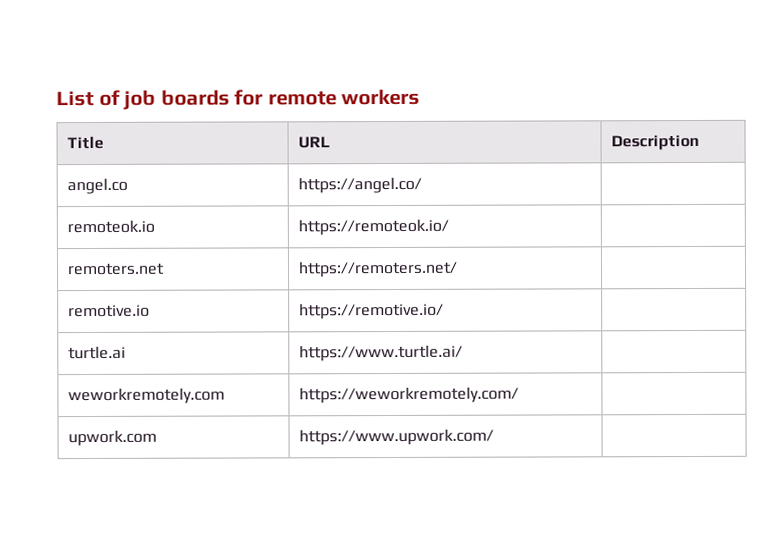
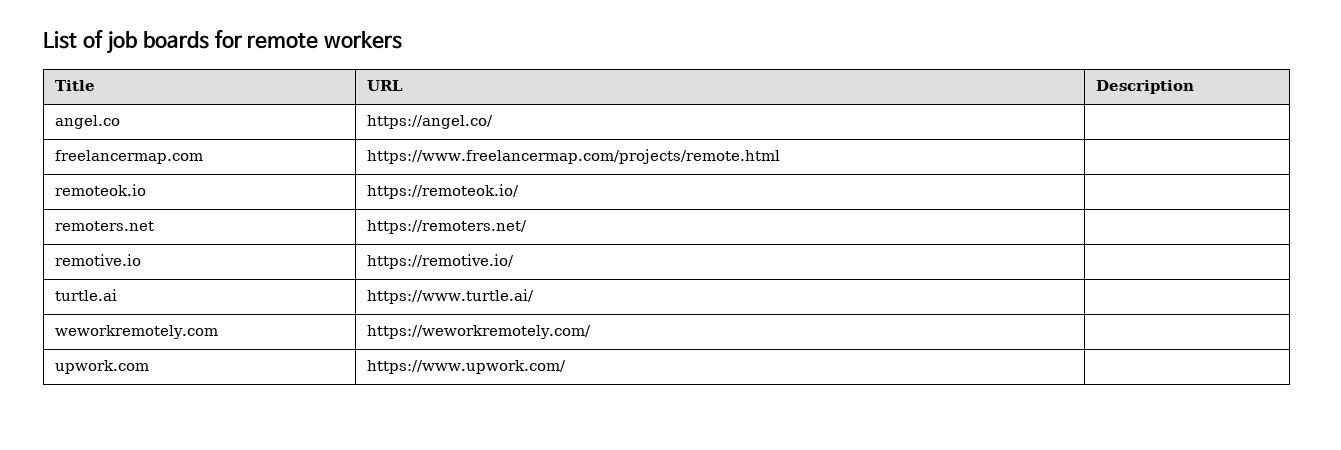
(422, 185) none -> [55,150,204,164] [367,149,781,164] // freelancermap.com | https://www.freelancermap.com/projects/remote.html |

